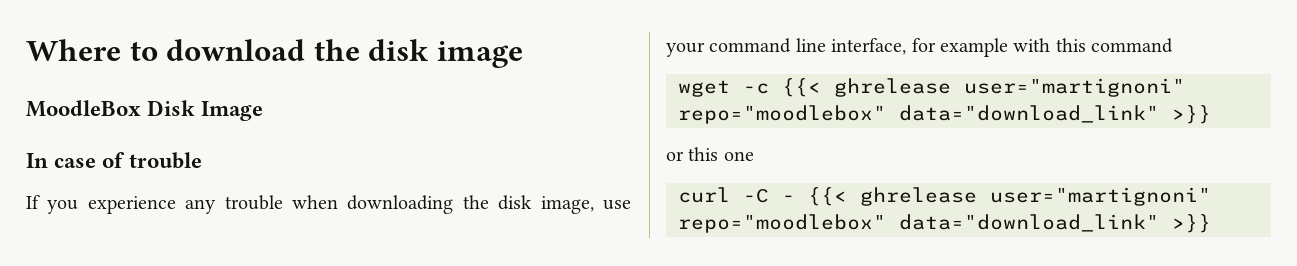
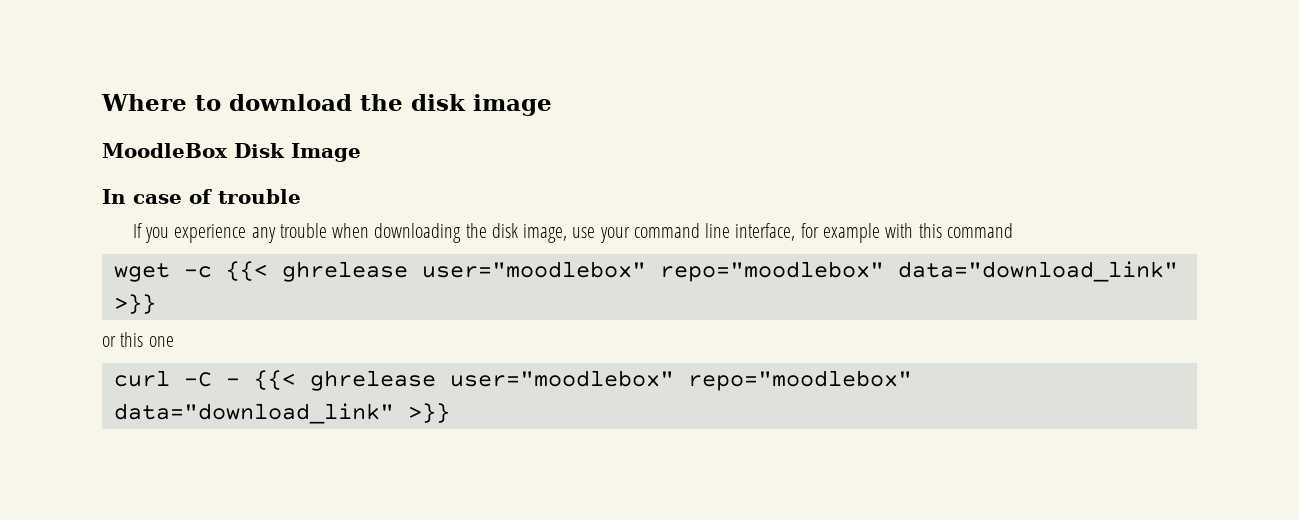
[964,78,1185,97] user="martignoni" -> [421,261,646,278] user="moodlebox"
[990,187,1211,206] user="martignoni" -> [449,370,674,387] user="moodlebox"

